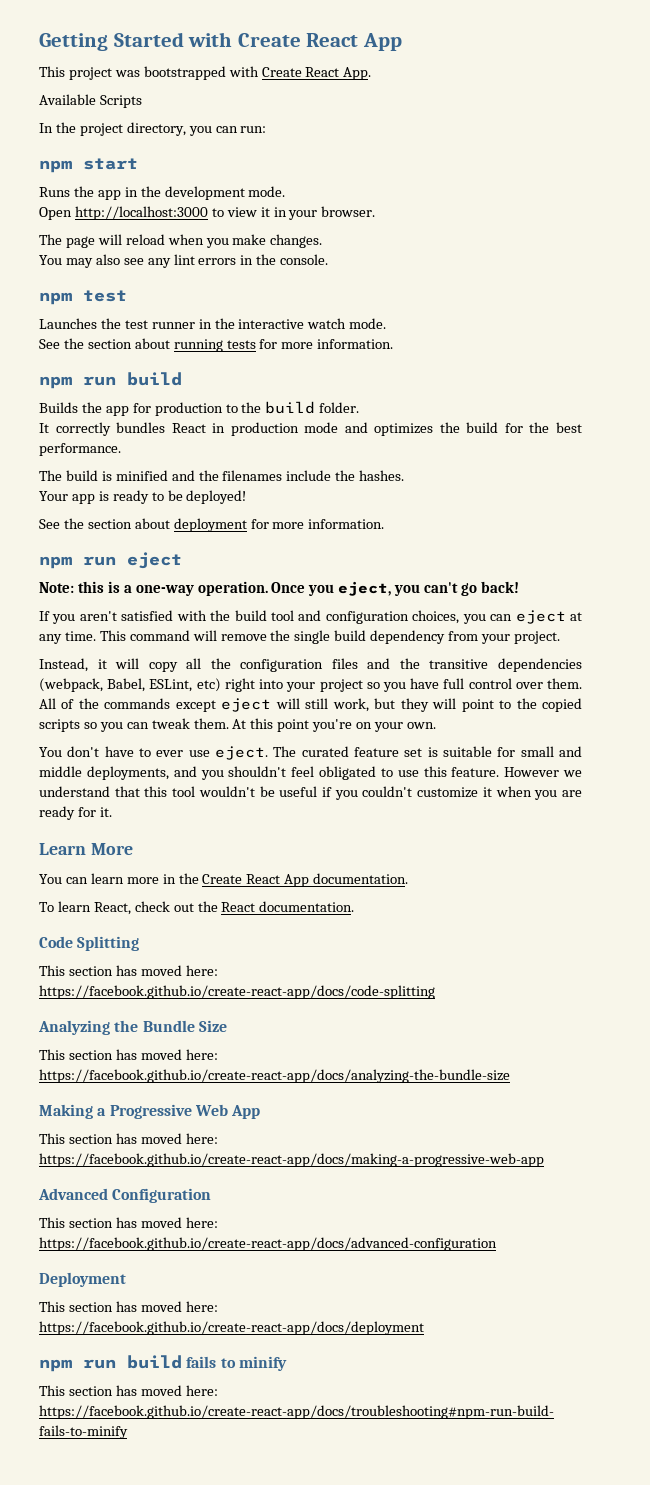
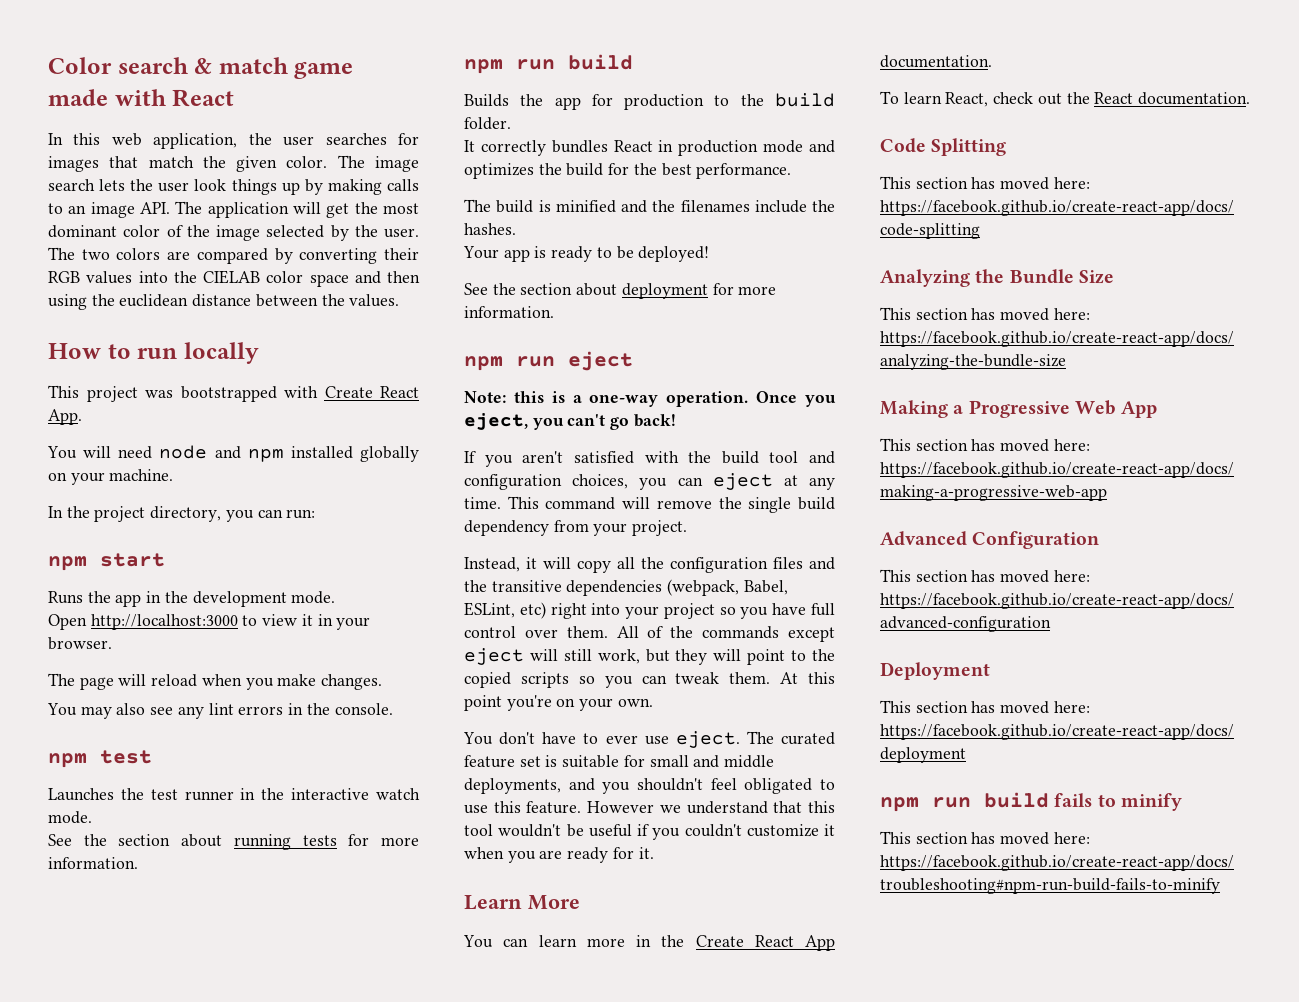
[39,32,402,51] Getting Started with Create React App -> [48,57,354,79] [48,89,235,107] [48,133,420,149] [48,155,419,172] [48,179,419,195] [48,201,419,218] [48,225,419,241] [48,247,420,264] [48,270,420,287] [48,294,400,310] [48,342,259,364] Color search & match game made with React // In this web application, the user searches for images that match the given color. The image search lets the user look things up by making calls to an image API. The application will get the most dominant color of the image selected by the user. The two colors are compared by converting their RGB values into the CIELAB color space and then using the euclidean distance between the values. // How to run locally
[39,94,142,108] Available Scripts -> [47,445,420,462] [48,469,174,485] You will need node and npm installed globally on your machine.

